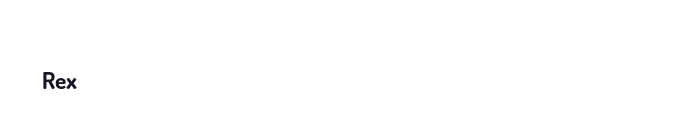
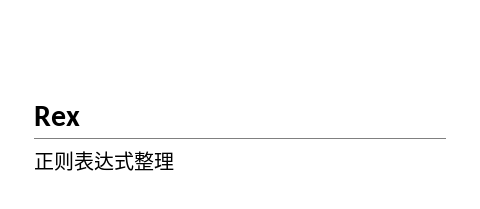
(77, 80) none -> [34,151,174,171] // 正则表达式整理

